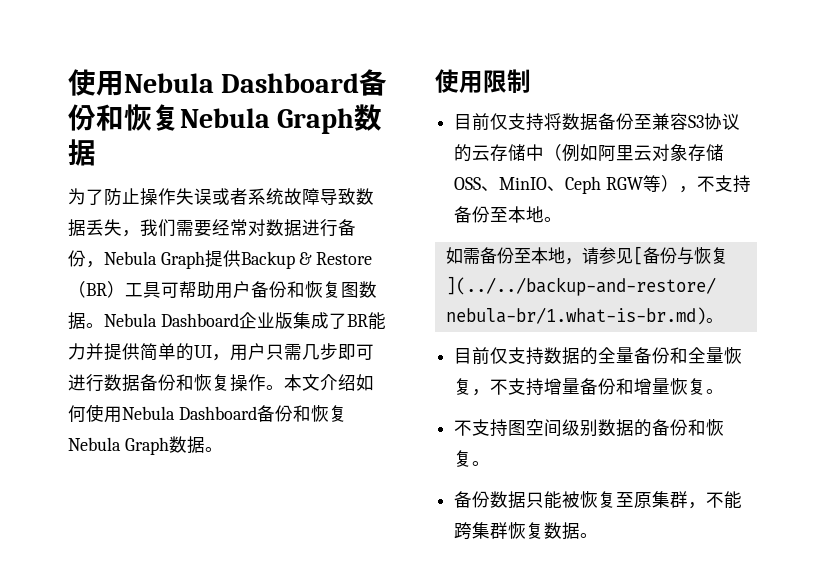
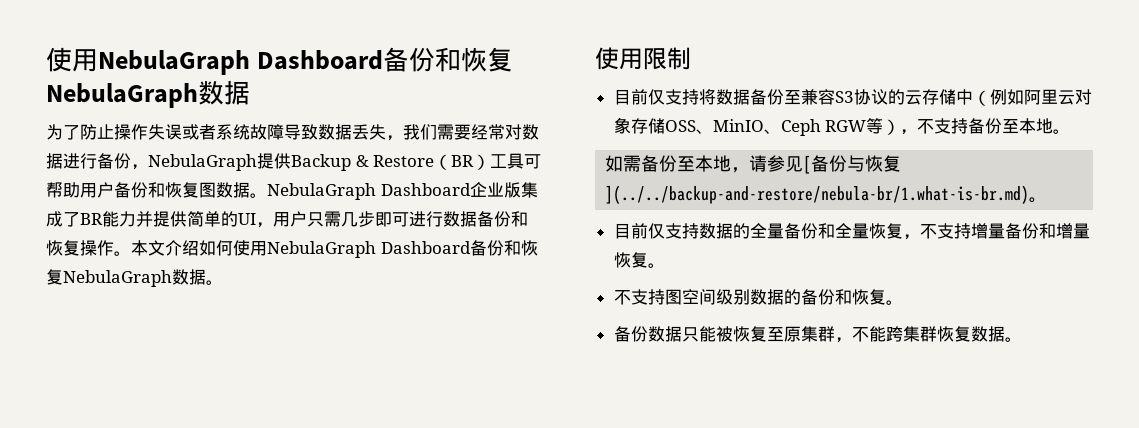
[68,69,388,96] [68,104,355,134] 使用Nebula Dashboard备份和恢复Nebula Graph -> [46,47,514,75] [46,83,198,108] 使用NebulaGraph Dashboard备份和恢复NebulaGraph
[104,251,205,269] Nebula Graph -> [148,154,257,171] NebulaGraph
[104,313,157,327] Nebula -> [267,183,376,200] NebulaGraph
[122,405,347,422] [68,437,169,455] Nebula Dashboard备份和恢复Nebula Graph -> [267,240,538,258] [46,269,172,287] NebulaGraph Dashboard备份和恢复NebulaGraph

